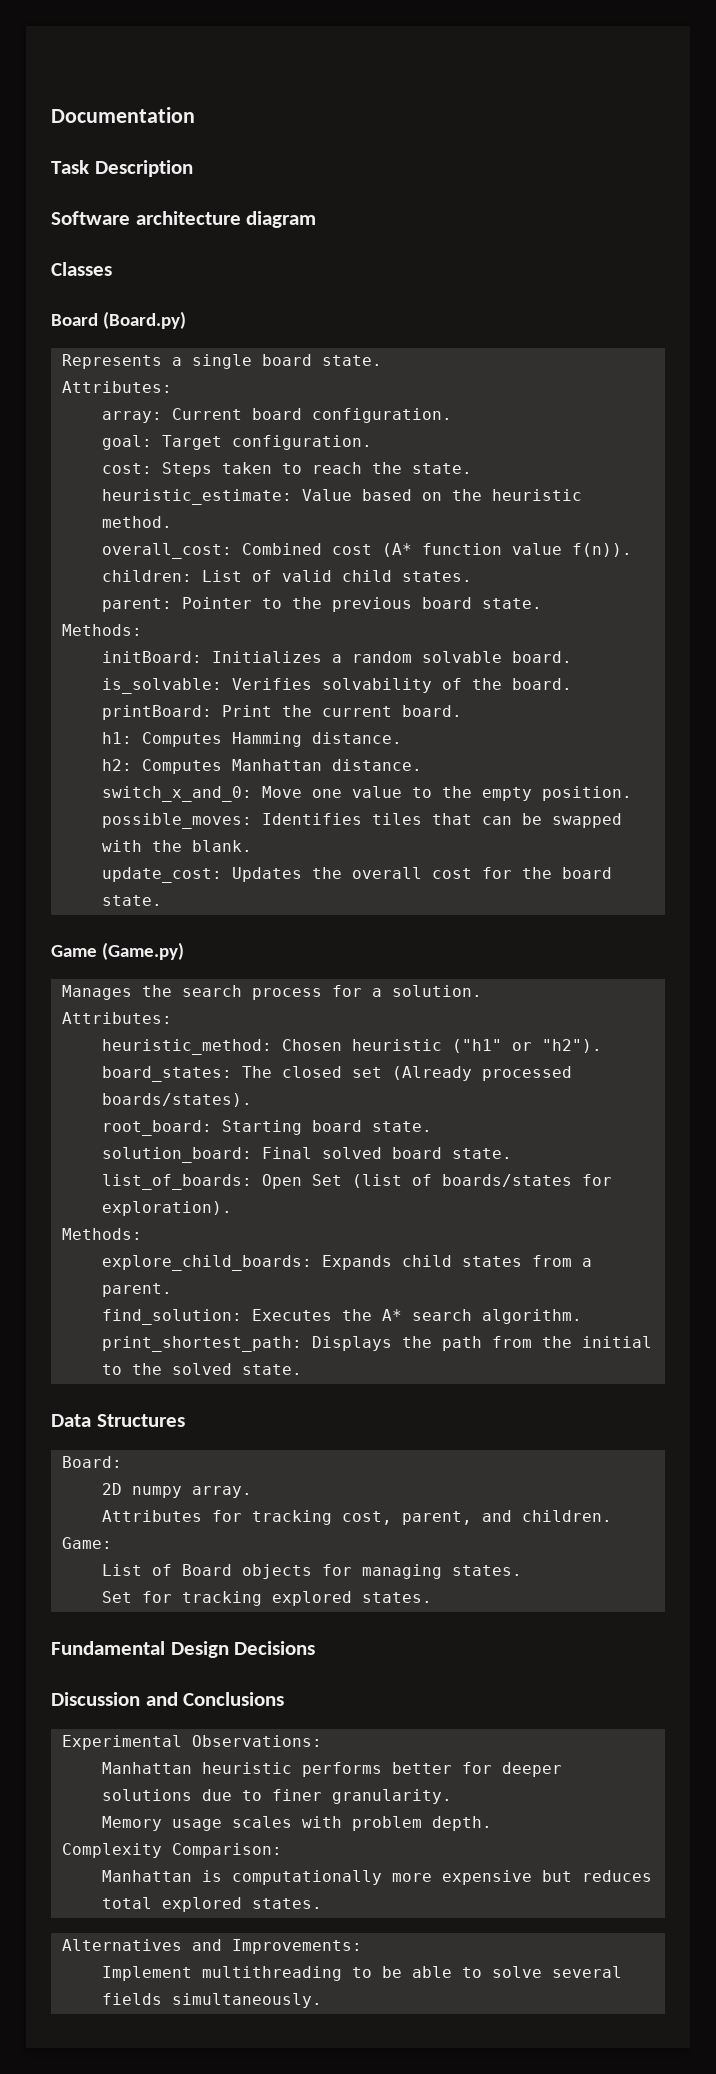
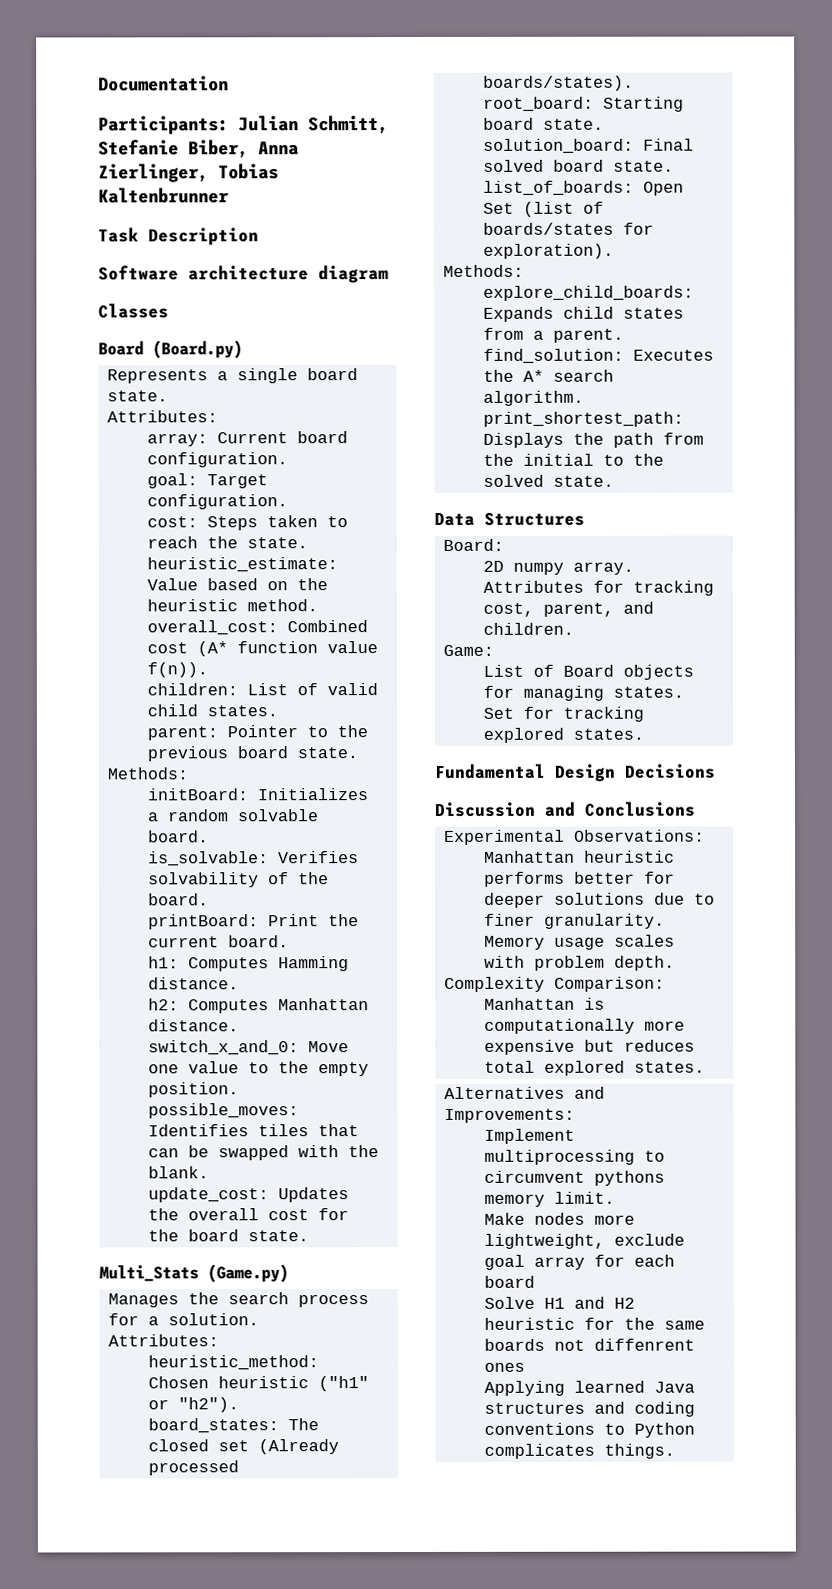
(195, 115) none -> [98,115,389,135] [98,139,299,159] [98,163,279,183] [98,187,229,204] // Participants: Julian Schmitt, Stefanie Biber, Anna Zierlinger, Tobias Kaltenbrunner
[51,945,97,957] Game -> [99,1264,199,1282] Multi_Stats
[201,1966,622,1981] [101,1993,322,2008] multithreading to be able to solve several fields simultaneously. -> [484,1149,666,1165] [484,1170,666,1186] [484,1191,616,1207] [484,1212,636,1225] [484,1233,686,1249] [484,1254,676,1270] [484,1275,536,1288] [484,1296,636,1309] [484,1317,706,1330] [484,1338,696,1351] [484,1362,526,1372] [484,1380,696,1396] [484,1401,696,1417] [484,1422,696,1438] [484,1443,676,1459] multiprocessing to circumvent pythons memory limit. // Make nodes more lightweight, exclude goal array for each board // Solve H1 and H2 heuristic for the same boards not diffenrent ones // Applying learned Java structures and coding conventions to Python complicates things.

